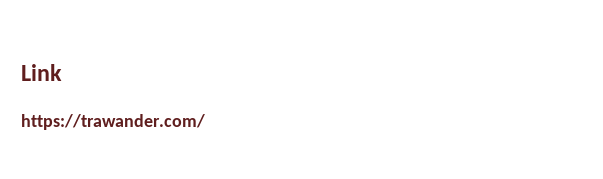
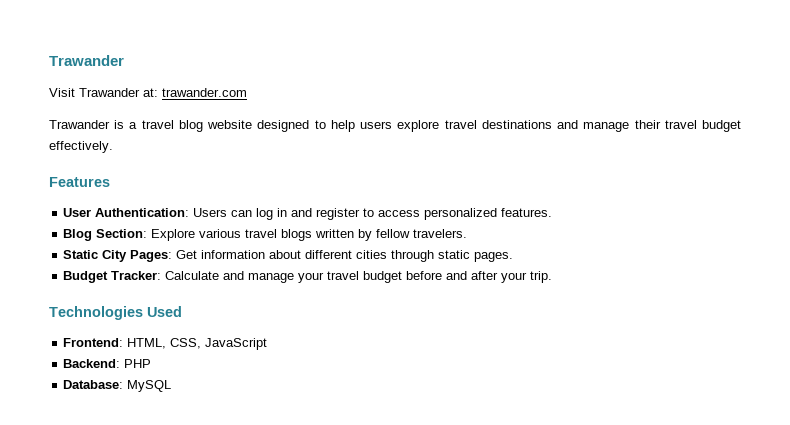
[21,64,62,81] [21,114,205,130] Link // https://trawander.com/ -> [49,55,124,66] [49,88,247,97] [49,120,742,132] [49,141,113,153] [49,177,110,187] [63,208,553,220] [63,229,468,241] [63,250,514,262] [63,271,553,283] [49,306,182,320] [63,338,268,350] [63,359,152,368] [63,380,172,392] Trawander // Visit Trawander at: trawander.com // Trawander is a travel blog website designed to help users explore travel destinations and manage their travel budget effectively. // Features // User Authentication: Users can log in and register to access personalized features. // Blog Section: Explore various travel blogs written by fellow travelers. // Static City Pages: Get information about different cities through static pages. // Budget Tracker: Calculate and manage your travel budget before and after your trip. // Technologies Used // Frontend: HTML, CSS, JavaScript // Backend: PHP // Database: MySQL

